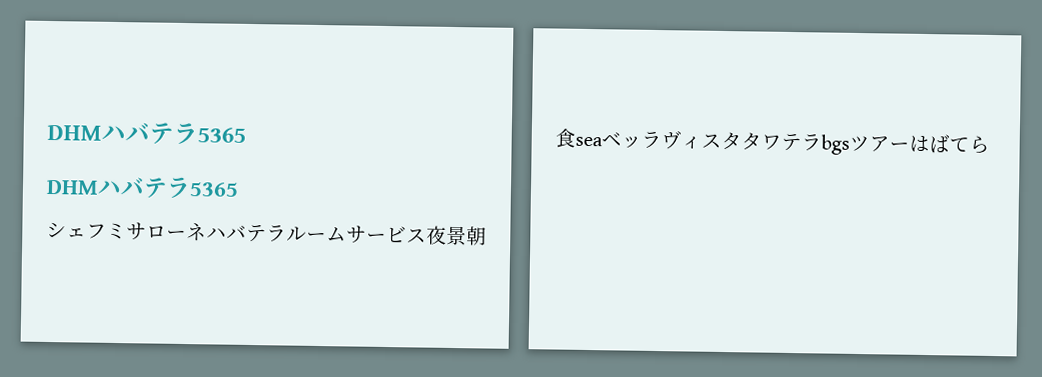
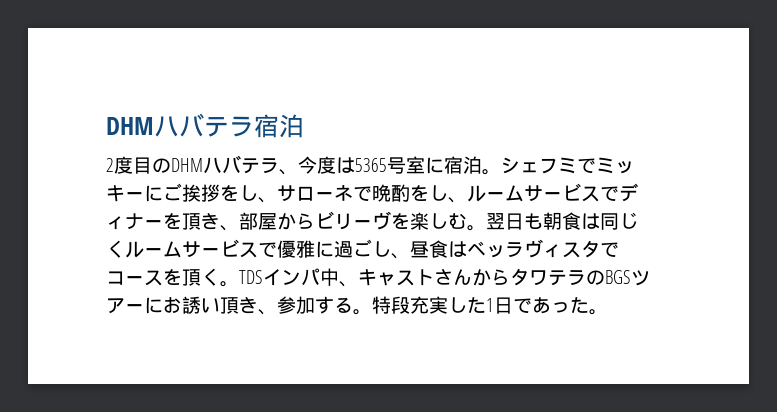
[47,122,246,145] [46,176,239,200] [46,221,487,246] [555,128,990,155] DHMハバテラ5365 // DHMハバテラ5365 // シェフミサローネハバテラルームサービス夜景朝食seaベッラヴィスタタワテラbgsツアーはばてら -> [106,113,304,138] [106,155,634,175] [106,183,638,203] [106,211,638,231] [106,239,619,259] [106,268,650,287] [106,296,608,315] DHMハバテラ宿泊 // 2度目のDHMハバテラ、今度は5365号室に宿泊。シェフミでミッキーにご挨拶をし、サローネで晩酌をし、ルームサービスでディナーを頂き、部屋からビリーヴを楽しむ。翌日も朝食は同じくルームサービスで優雅に過ごし、昼食はベッラヴィスタでコースを頂く。TDSインパ中、キャストさんからタワテラのBGSツアーにお誘い頂き、参加する。特段充実した1日であった。

